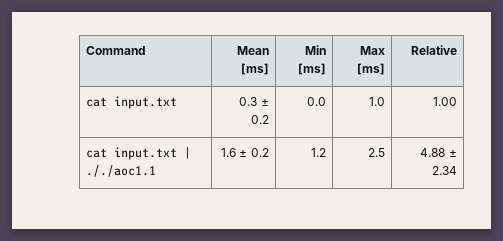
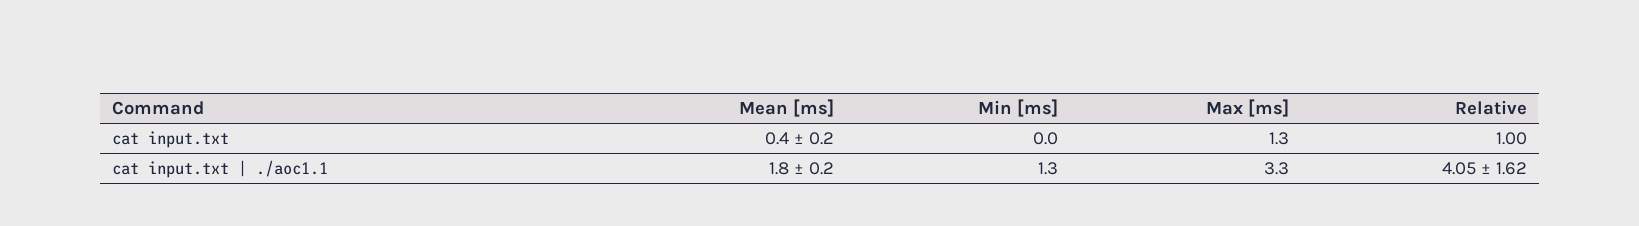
[239,97,258,106] 0.3 -> [764,132,789,145] 0.4
[368,97,385,106] 1.0 -> [1268,132,1289,145] 1.3
[86,165,157,177] [221,148,269,157] [310,148,326,157] [367,148,385,157] [420,148,457,157] [431,166,457,175] ././aoc1.1 | 1.6 ± 0.2 | 1.2 | 2.5 | 4.88 ± 2.34 -> [256,160,329,177] [768,162,834,175] [1037,162,1058,175] [1263,162,1289,175] [1441,162,1527,175] ./aoc1.1 | 1.8 ± 0.2 | 1.3 | 3.3 | 4.05 ± 1.62

